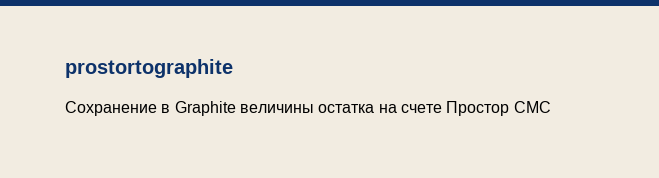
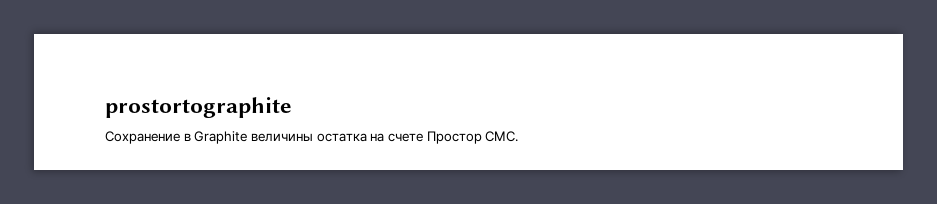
[513,101,551,113] СМС -> [485,131,519,142] СМС.

